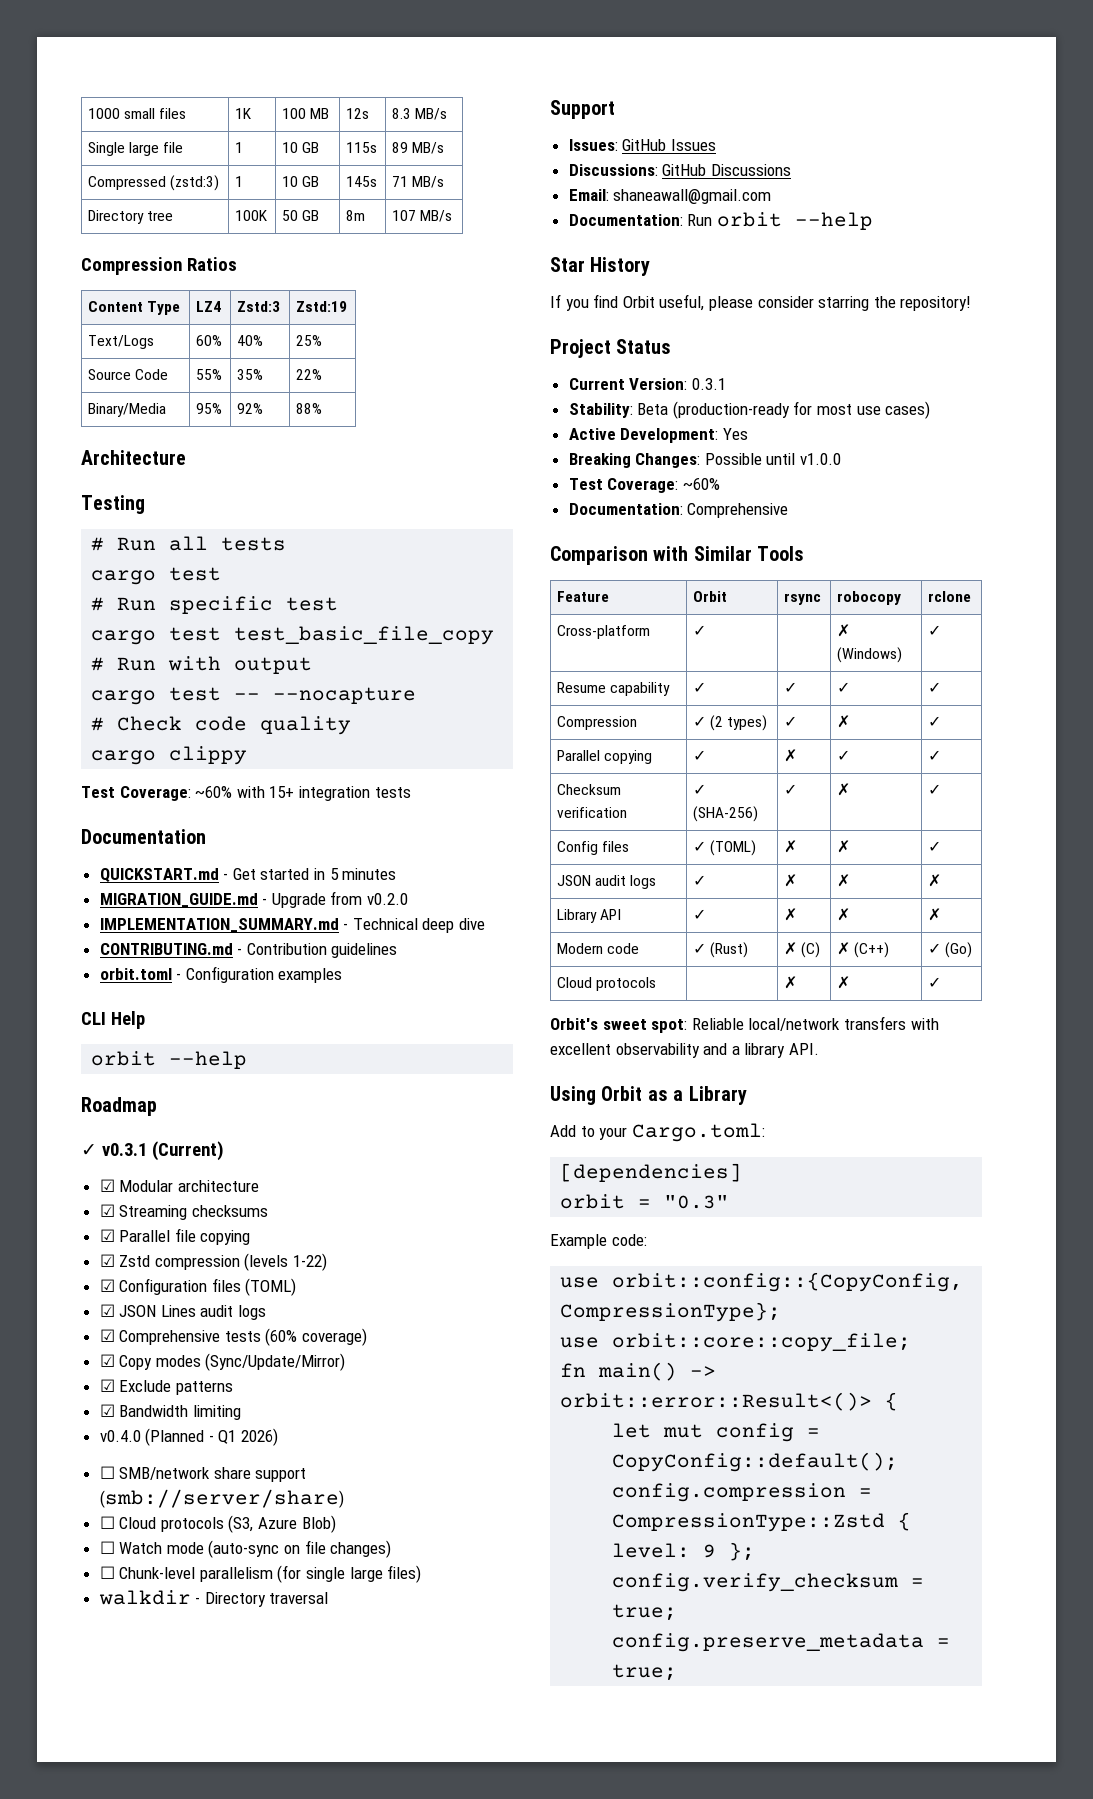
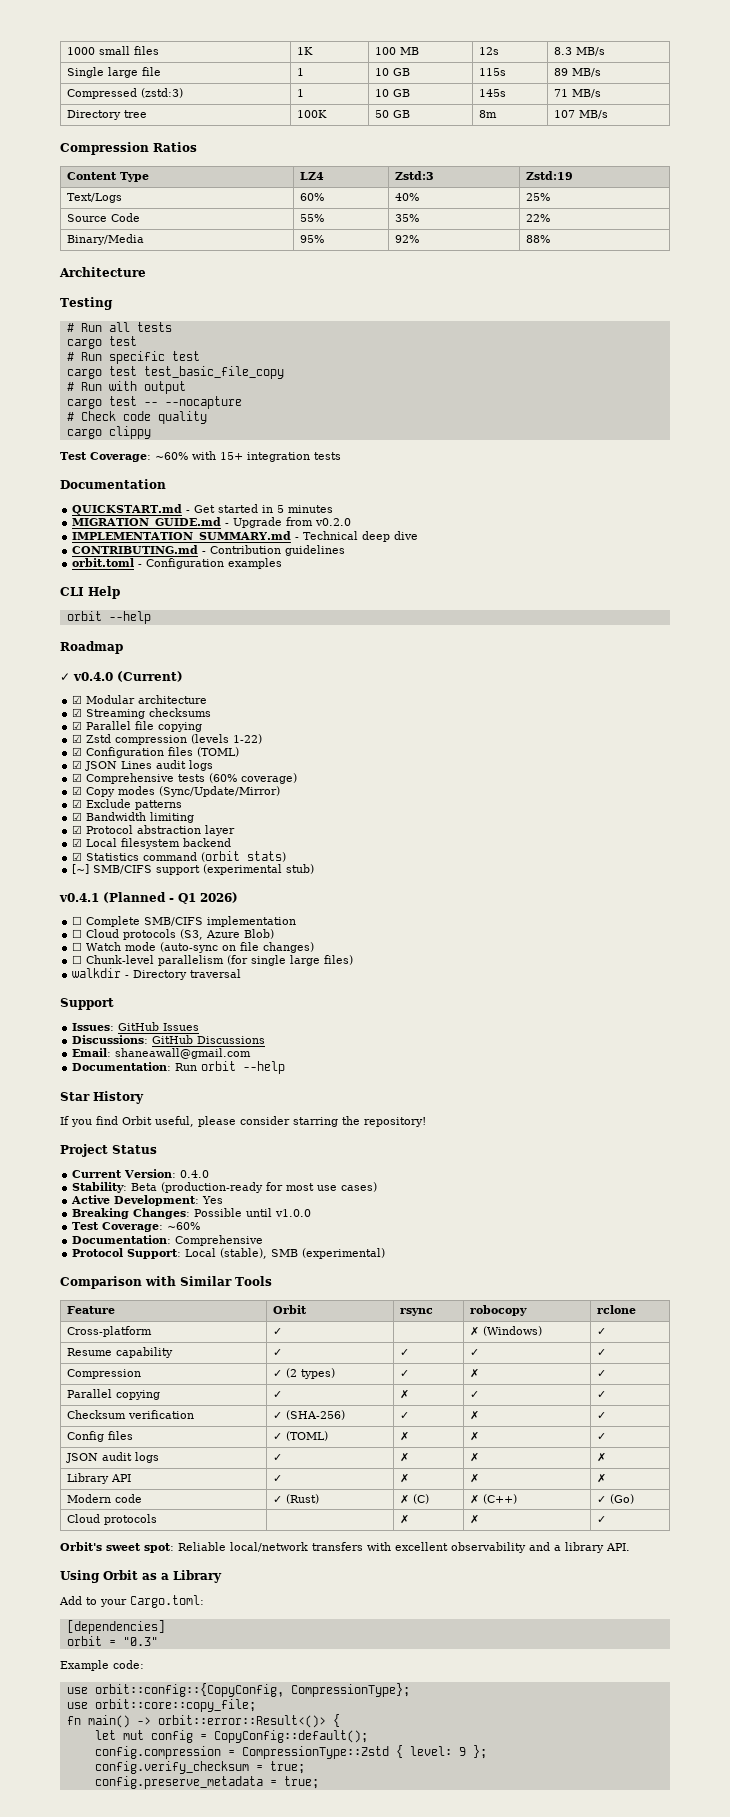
[101,1143,147,1156] v0.3.1 -> [73,672,113,681] v0.4.0
[99,1430,141,1442] v0.4.0 -> [72,825,236,836] [72,838,232,849] [72,851,287,862] [72,864,315,875] [59,893,99,902] ☑ Protocol abstraction layer // ☑ Local filesystem backend // ☑ Statistics command (orbit stats) // [~] SMB/CIFS support (experimental stub) // v0.4.1
[119,1467,307,1482] [99,1489,344,1508] SMB/network share support (smb://server/share) -> [86,916,297,927] Complete SMB/CIFS implementation
[691,378,726,390] 0.3.1 -> [180,1170,210,1178] 0.4.0
(789, 510) none -> [72,1248,386,1259] // Protocol Support: Local (stable), SMB (experimental)

